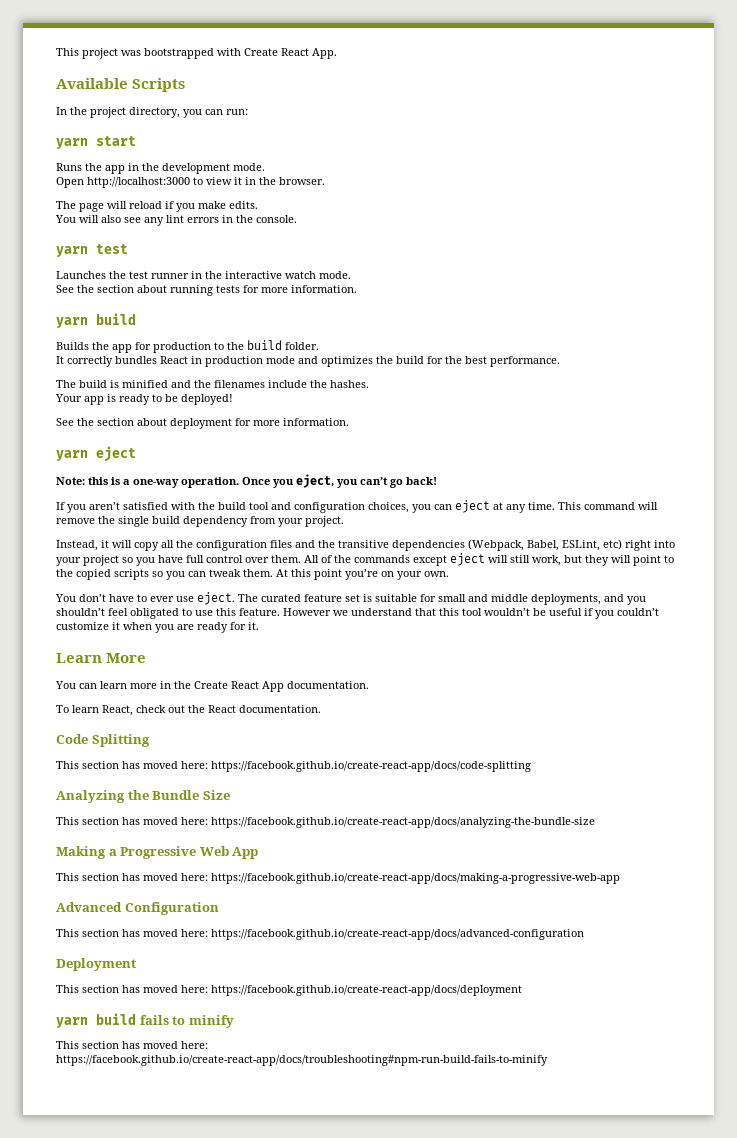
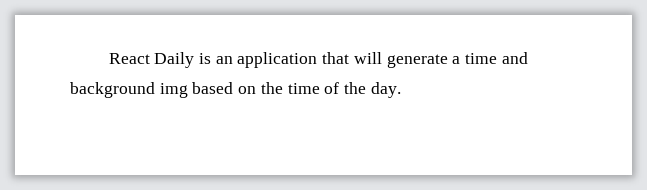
[56,48,337,59] [56,78,186,92] [56,107,248,118] [56,136,136,149] [56,163,265,174] [56,177,325,188] [56,201,258,212] [55,215,297,226] [56,244,128,257] [56,271,351,279] [56,285,357,296] [56,313,136,328] [56,340,319,353] [56,356,560,367] [56,380,369,388] [55,394,233,405] [56,418,349,429] [56,446,136,462] [56,474,437,488] [56,500,658,513] [56,516,344,527] [56,539,675,551] [56,553,674,566] [56,569,449,580] [55,592,646,605] [56,608,659,619] [56,622,259,633] [56,653,147,663] [55,681,369,692] [56,705,321,716] [56,734,150,747] [56,761,531,772] [56,790,230,803] [56,817,595,828] [56,846,259,859] [56,873,620,884] [56,902,219,915] [56,929,584,940] [56,958,136,971] [56,985,522,996] [56,1013,234,1028] [56,1041,208,1049] [56,1055,548,1066] This project was bootstrapped with Create React App. // Available Scripts // In the project directory, you can run: // yarn start // Runs the app in the development mode. // Open http://localhost:3000 to view it in the browser. // The page will reload if you make edits. // You will also see any lint errors in the console. // yarn test // Launches the test runner in the interactive watch mode. // See the section about running tests for more information. // yarn build // Builds the app for production to the build folder. // It correctly bundles React in production mode and optimizes the build for the best performance. // The build is minified and the filenames include the hashes. // Your app is ready to be deployed! // See the section about deployment for more information. // yarn eject // Note: this is a one-way operation. Once you eject, you can’t go back! // If you aren’t satisfied with the build tool and configuration choices, you can eject at any time. This command will remove the single build dependency from your project. // Instead, it will copy all the configuration files and the transitive dependencies (Webpack, Babel, ESLint, etc) right into your project so you have full control over them. All of the commands except eject will still work, but they will point to the copied scripts so you can tweak them. At this point you’re on your own. // You don’t have to ever use eject. The curated feature set is suitable for small and middle deployments, and you shouldn’t feel obligated to use this feature. However we understand that this tool wouldn’t be useful if you couldn’t customize it when you are ready for it. // Learn More // You can learn more in the Create React App documentation. // To learn React, check out the React documentation. // Code Splitting // This section has moved here: https://facebook.github.io/create-react-app/docs/code-splitting // Analyzing the Bundle Size // This section has moved here: https://facebook.github.io/create-react-app/docs/analyzing-the-bundle-size // Making a Progressive Web App // This section has moved here: https://facebook.github.io/create-react-app/docs/making-a-progressive-web-app // Advanced Configuration // This section has moved here: https://facebook.github.io/create-react-app/docs/advanced-configuration // Deployment // This section has moved here: https://facebook.github.io/create-react-app/docs/deployment // yarn build fails to minify // This section has moved here: https://facebook.github.io/create-react-app/docs/troubleshooting#npm-run-build-fails-to-minify -> [108,52,528,68] [70,82,401,98] React Daily is an application that will generate a time and background img based on the time of the day.

